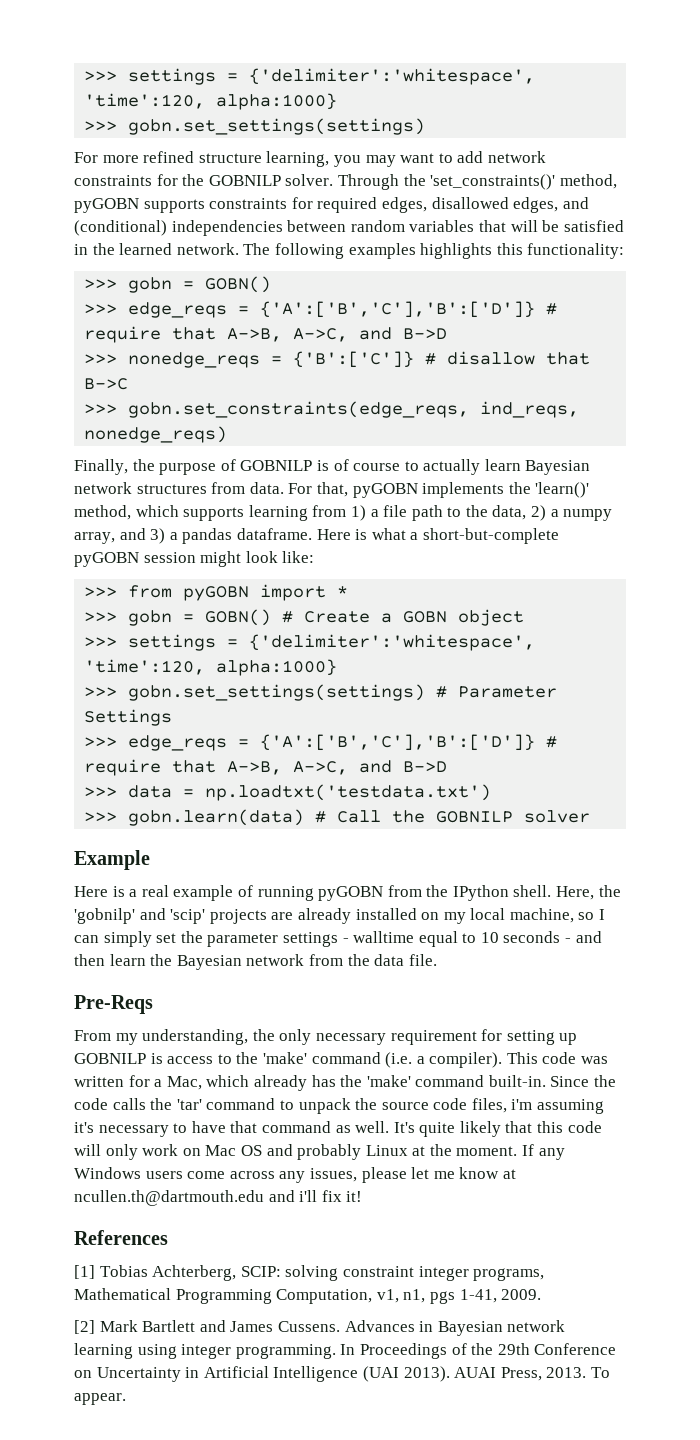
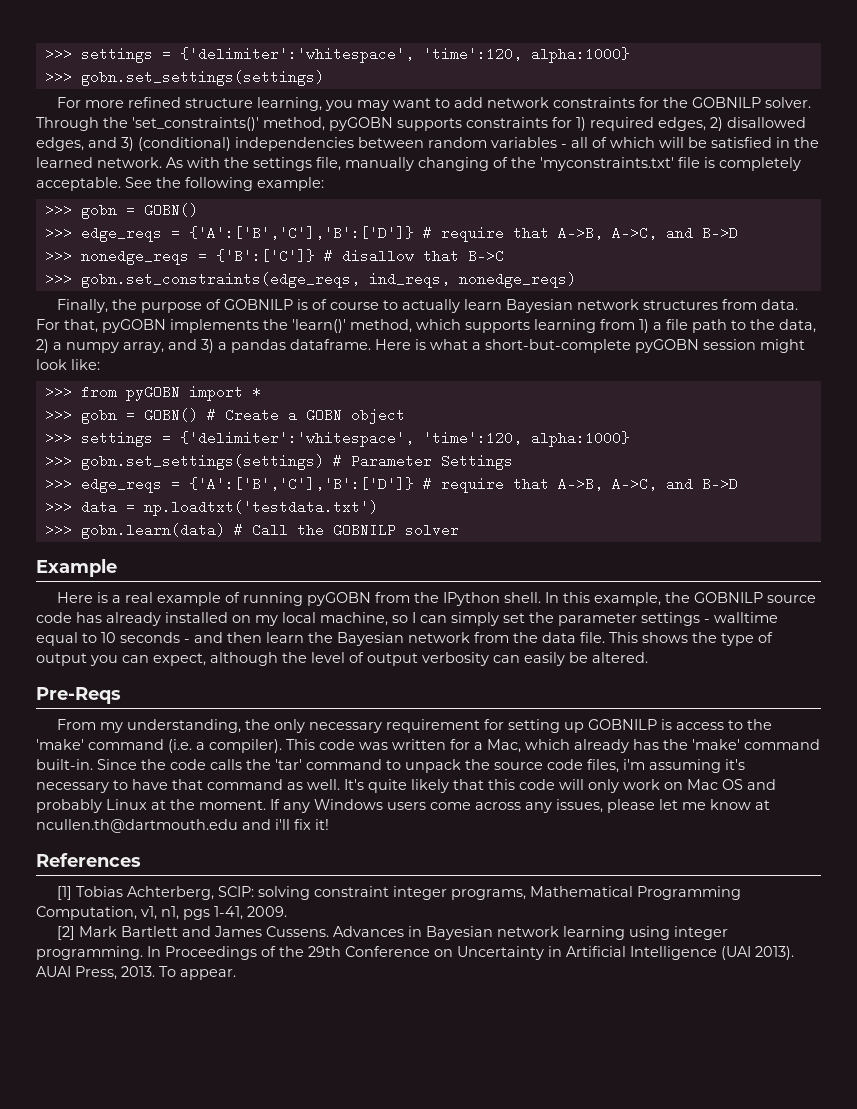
(313, 203) none -> [576,117,586,131] 1)
(427, 205) none -> [710,117,723,131] 2)
(589, 203) none -> [121,137,134,151] 3)
[478,220,506,232] that -> [561,137,655,148] - all of which
[243,243,625,259] The following examples highlights this functionality: -> [166,157,801,171] [36,177,324,191] As with the settings file, manually changing of the 'myconstraints.txt' file is completely acceptable. See the following example:
[556,885,621,900] [74,908,294,924] Here, the 'gobnilp' and 'scip' projects are -> [545,592,817,606] [36,612,102,623] In this example, the GOBNILP source code has
(437, 960) none -> [609,632,773,646] [36,652,648,666] This shows the type of output you can expect, although the level of output verbosity can easily be altered.

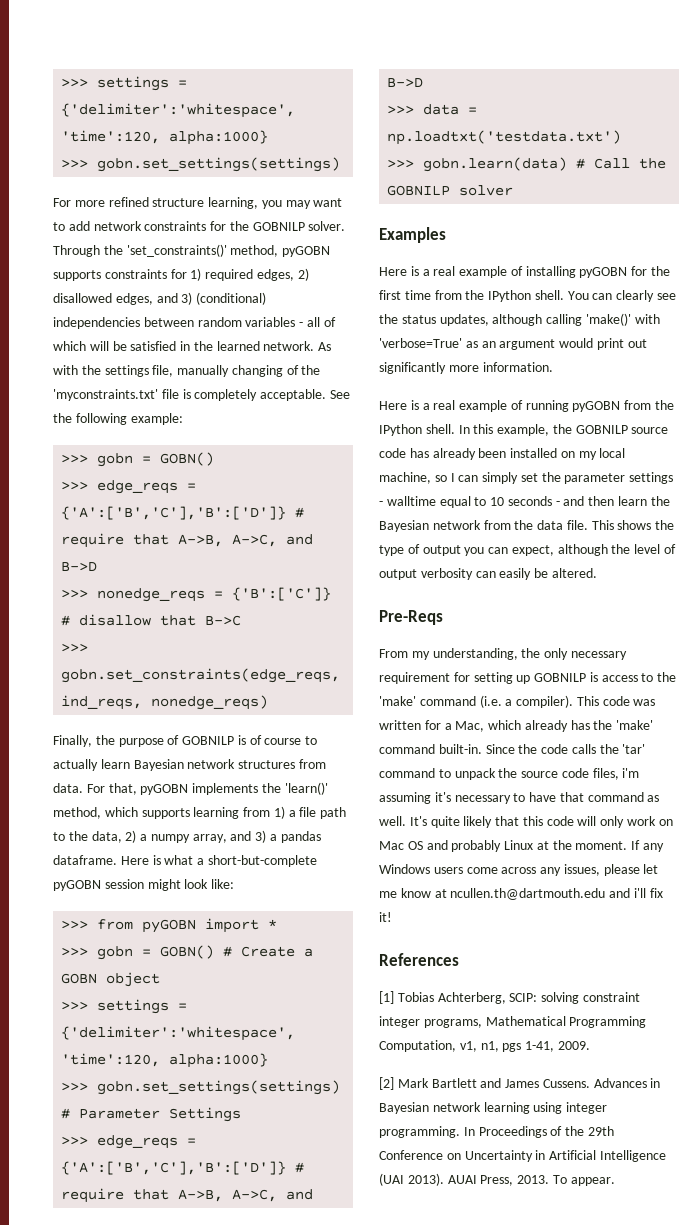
[36,559,117,577] Example -> [379,227,446,243] [379,266,671,278] [379,290,677,302] [379,313,660,326] [379,338,647,350] [379,362,553,374] Examples // Here is a real example of installing pyGOBN for the first time from the IPython shell. You can clearly see the status updates, although calling 'make()' with 'verbose=True' as an argument would print out significantly more information.
(161, 619) none -> [478,448,507,458] been

